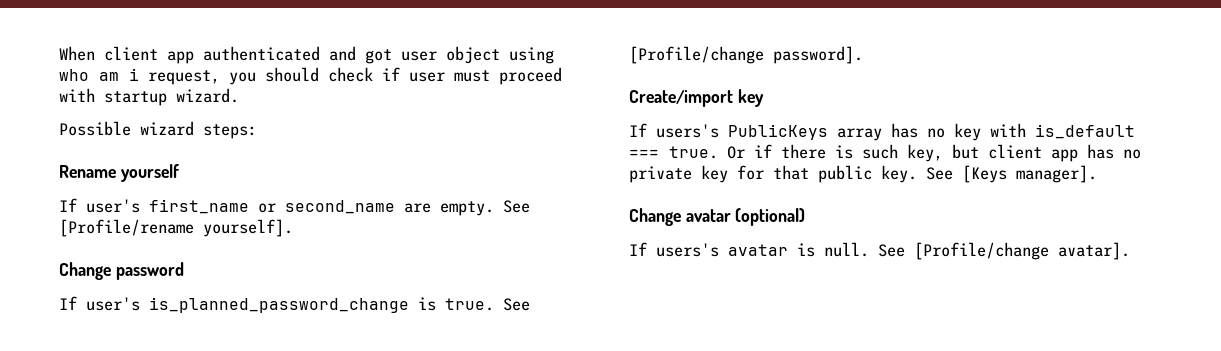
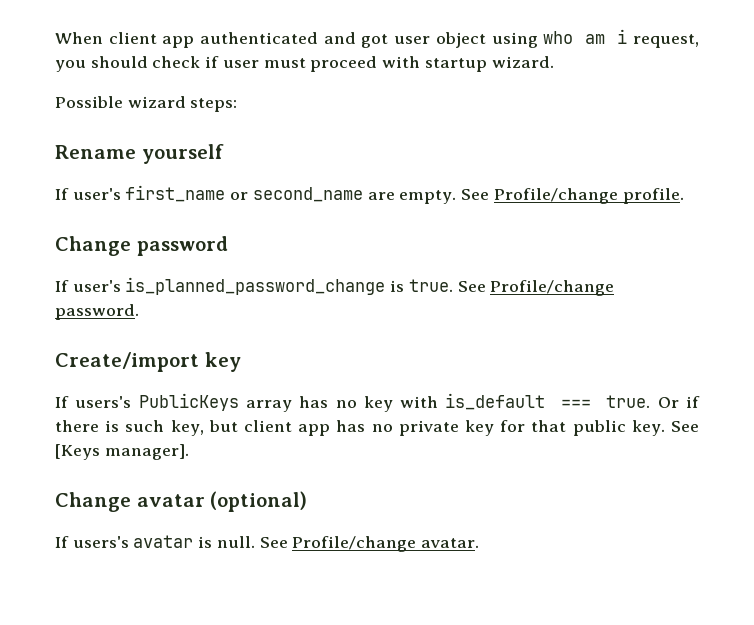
[59,219,293,237] [Profile/rename yourself]. -> [493,188,684,204] Profile/change profile.
[629,46,863,64] [Profile/change password]. -> [490,280,615,296] [55,304,139,320] Profile/change password.
[914,242,1130,260] [Profile/change avatar]. -> [292,536,480,552] Profile/change avatar.

